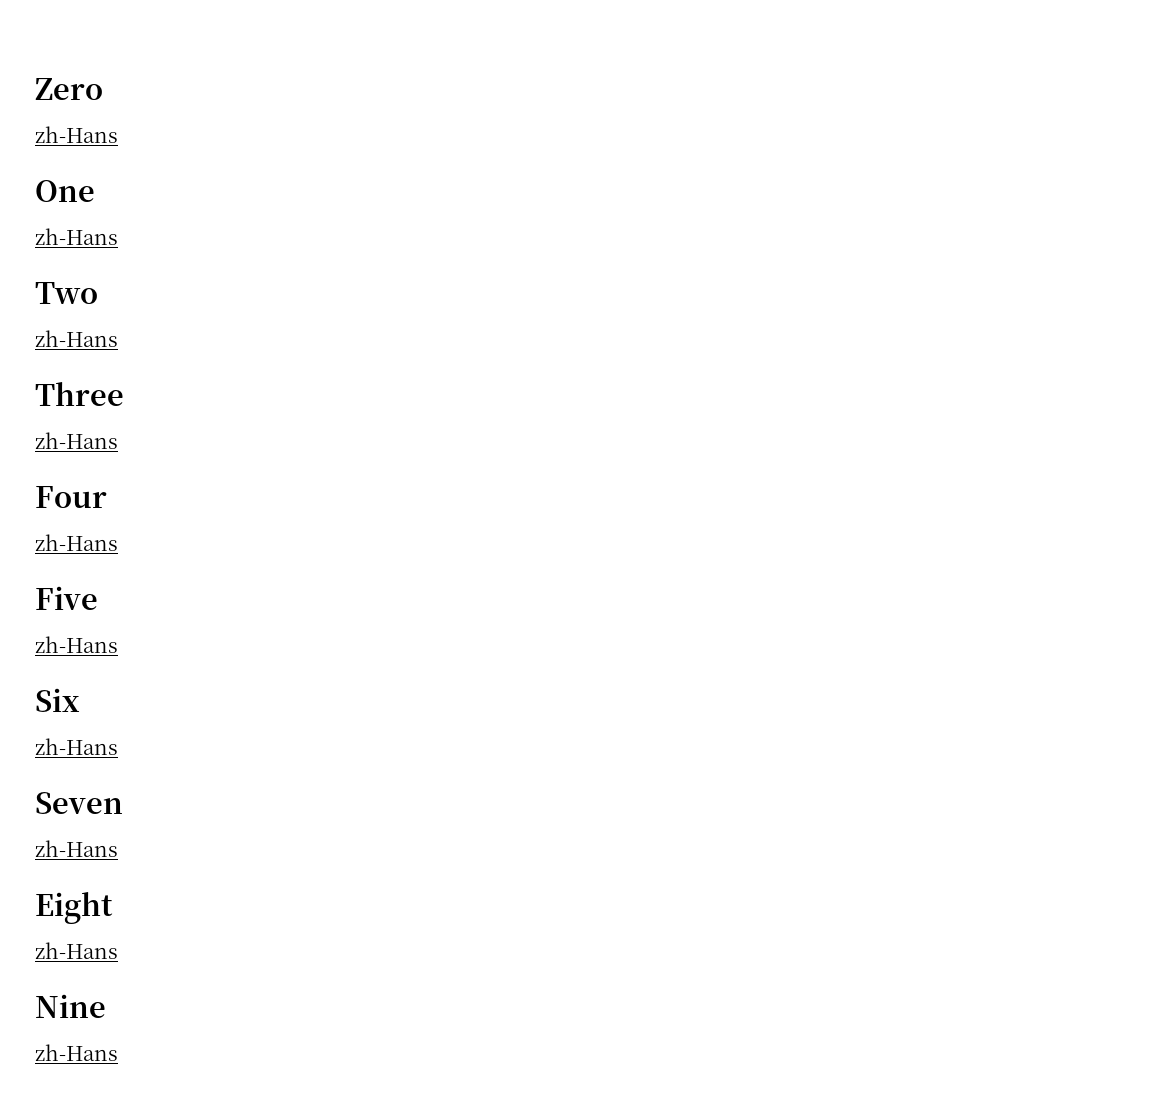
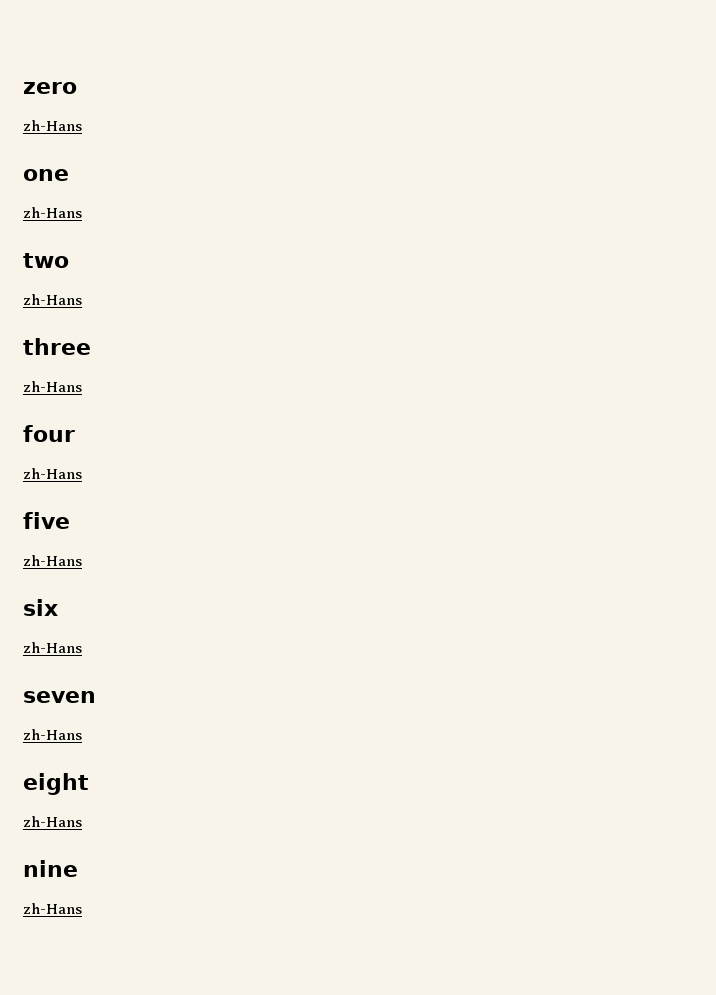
[35,78,103,100] [35,126,118,143] [35,180,95,202] [35,228,118,245] [35,282,98,304] [35,330,118,347] [35,382,124,406] [35,432,118,449] [35,486,107,508] [35,534,118,551] [35,586,98,610] [35,636,118,653] [35,688,80,712] [35,738,118,755] [35,792,123,814] [35,840,118,857] [35,892,113,924] [35,942,118,959] [35,994,106,1018] Zero // zh-Hans // One // zh-Hans // Two // zh-Hans // Three // zh-Hans // Four // zh-Hans // Five // zh-Hans // Six // zh-Hans // Seven // zh-Hans // Eight // zh-Hans // Nine -> [23,82,77,94] [23,120,82,131] [23,169,69,181] [23,207,82,218] [23,253,69,268] [23,294,82,305] [23,338,91,355] [23,381,82,392] [23,425,75,442] [23,468,82,479] [23,512,70,529] [23,555,82,566] [23,599,58,616] [23,642,82,653] [23,691,96,703] [23,729,82,740] [23,773,89,795] [23,816,82,827] [23,860,78,877] zero // zh-Hans // one // zh-Hans // two // zh-Hans // three // zh-Hans // four // zh-Hans // five // zh-Hans // six // zh-Hans // seven // zh-Hans // eight // zh-Hans // nine

